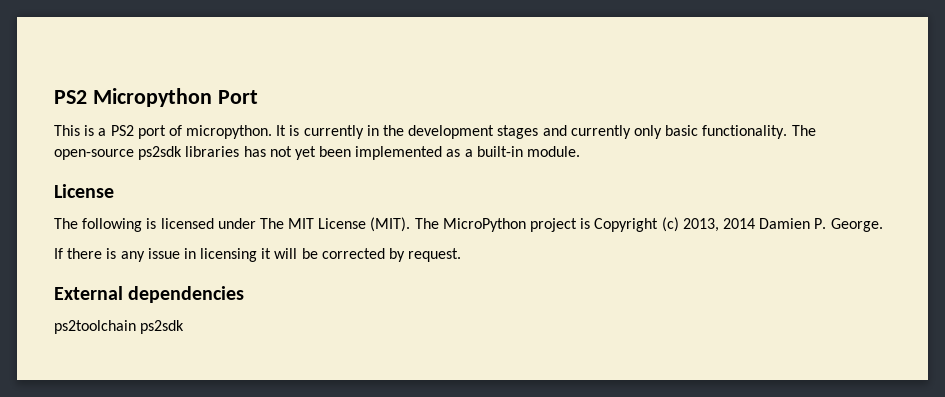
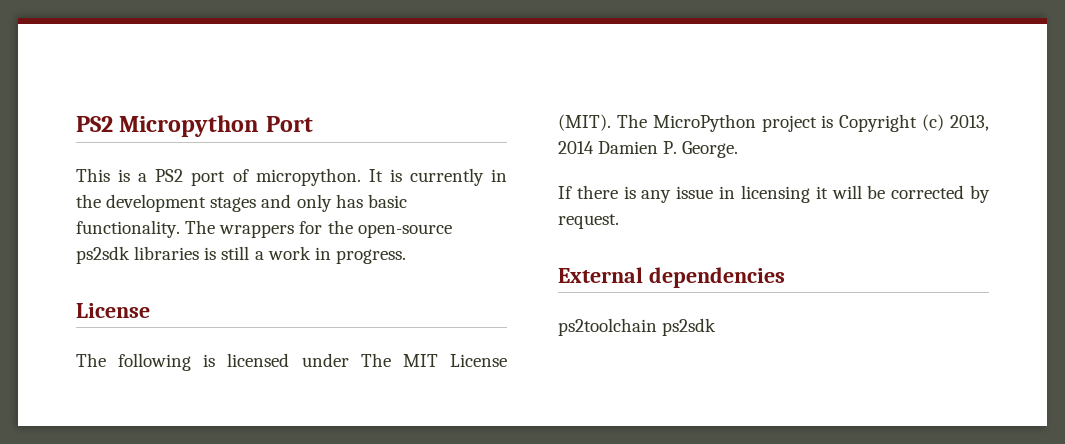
[570,125,662,139] currently only -> [296,194,363,212] only has
[54,146,581,160] open-source ps2sdk libraries has not yet been implemented as a built-in module. -> [219,220,452,238] [76,246,406,264] wrappers for the open-source ps2sdk libraries is still a work in progress.

